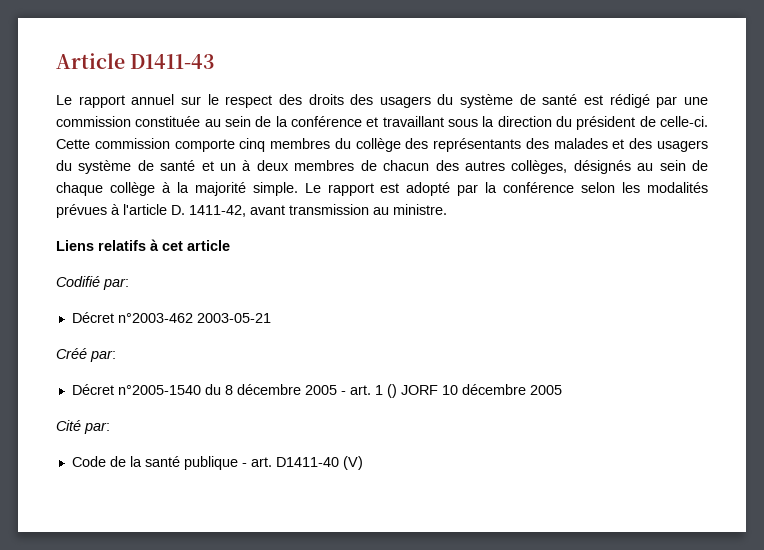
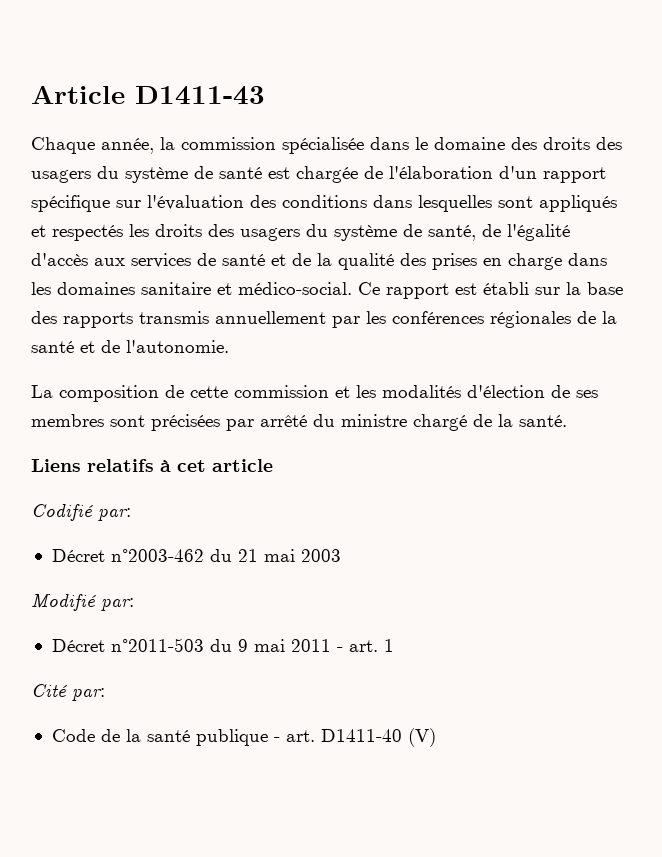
[56,94,273,108] Le rapport annuel sur le respect -> [31,137,505,154] Chaque année, la commission spécialisée dans le domaine
[609,94,708,108] [56,116,708,130] [56,138,708,152] [56,160,708,174] [56,182,708,196] [56,204,447,218] rédigé par une commission constituée au sein de la conférence et travaillant sous la direction du président de celle-ci. Cette commission comporte cinq membres du collège des représentants des malades et des usagers du système de santé et un à deux membres de chacun des autres collèges, désignés au sein de chaque collège à la majorité simple. Le rapport est adopté par la conférence selon les modalités prévues à l'article D. 1411-42, avant transmission au ministre. -> [296,166,606,183] [31,195,617,212] [31,224,570,241] [31,253,607,270] [31,282,623,299] [31,311,617,328] [31,340,229,353] [31,385,598,402] [31,414,567,431] chargée de l'élaboration d'un rapport spécifique sur l'évaluation des conditions dans lesquelles sont appliqués et respectés les droits des usagers du système de santé, de l'égalité d'accès aux services de santé et de la qualité des prises en charge dans les domaines sanitaire et médico-social. Ce rapport est établi sur la base des rapports transmis annuellement par les conférences régionales de la santé et de l'autonomie. // La composition de cette commission et les modalités d'élection de ses membres sont précisées par arrêté du ministre chargé de la santé.
[196,313,271,323] [56,348,116,362] [71,384,562,398] 2003-05-21 // Créé par: // Décret n°2005-1540 du 8 décembre 2005 - art. 1 () JORF 10 décembre 2005 -> [209,549,341,562] [31,593,134,611] [51,638,394,652] du 21 mai 2003 // Modifié par: // Décret n°2011-503 du 9 mai 2011 - art. 1

